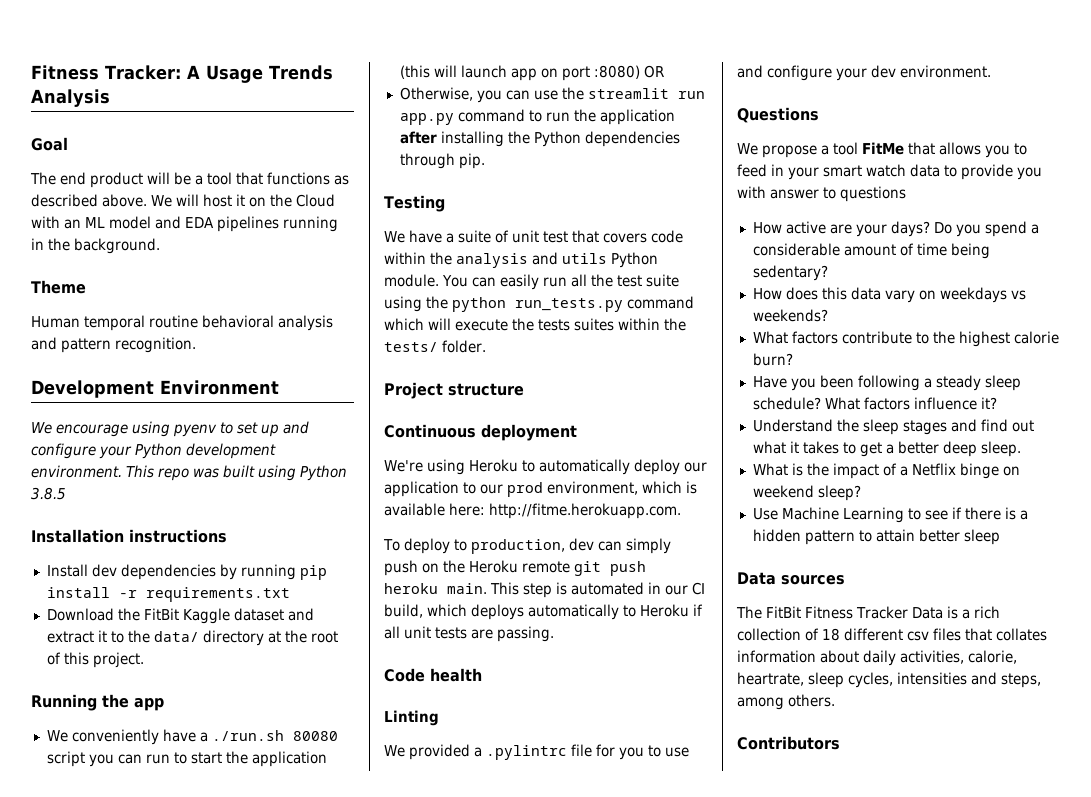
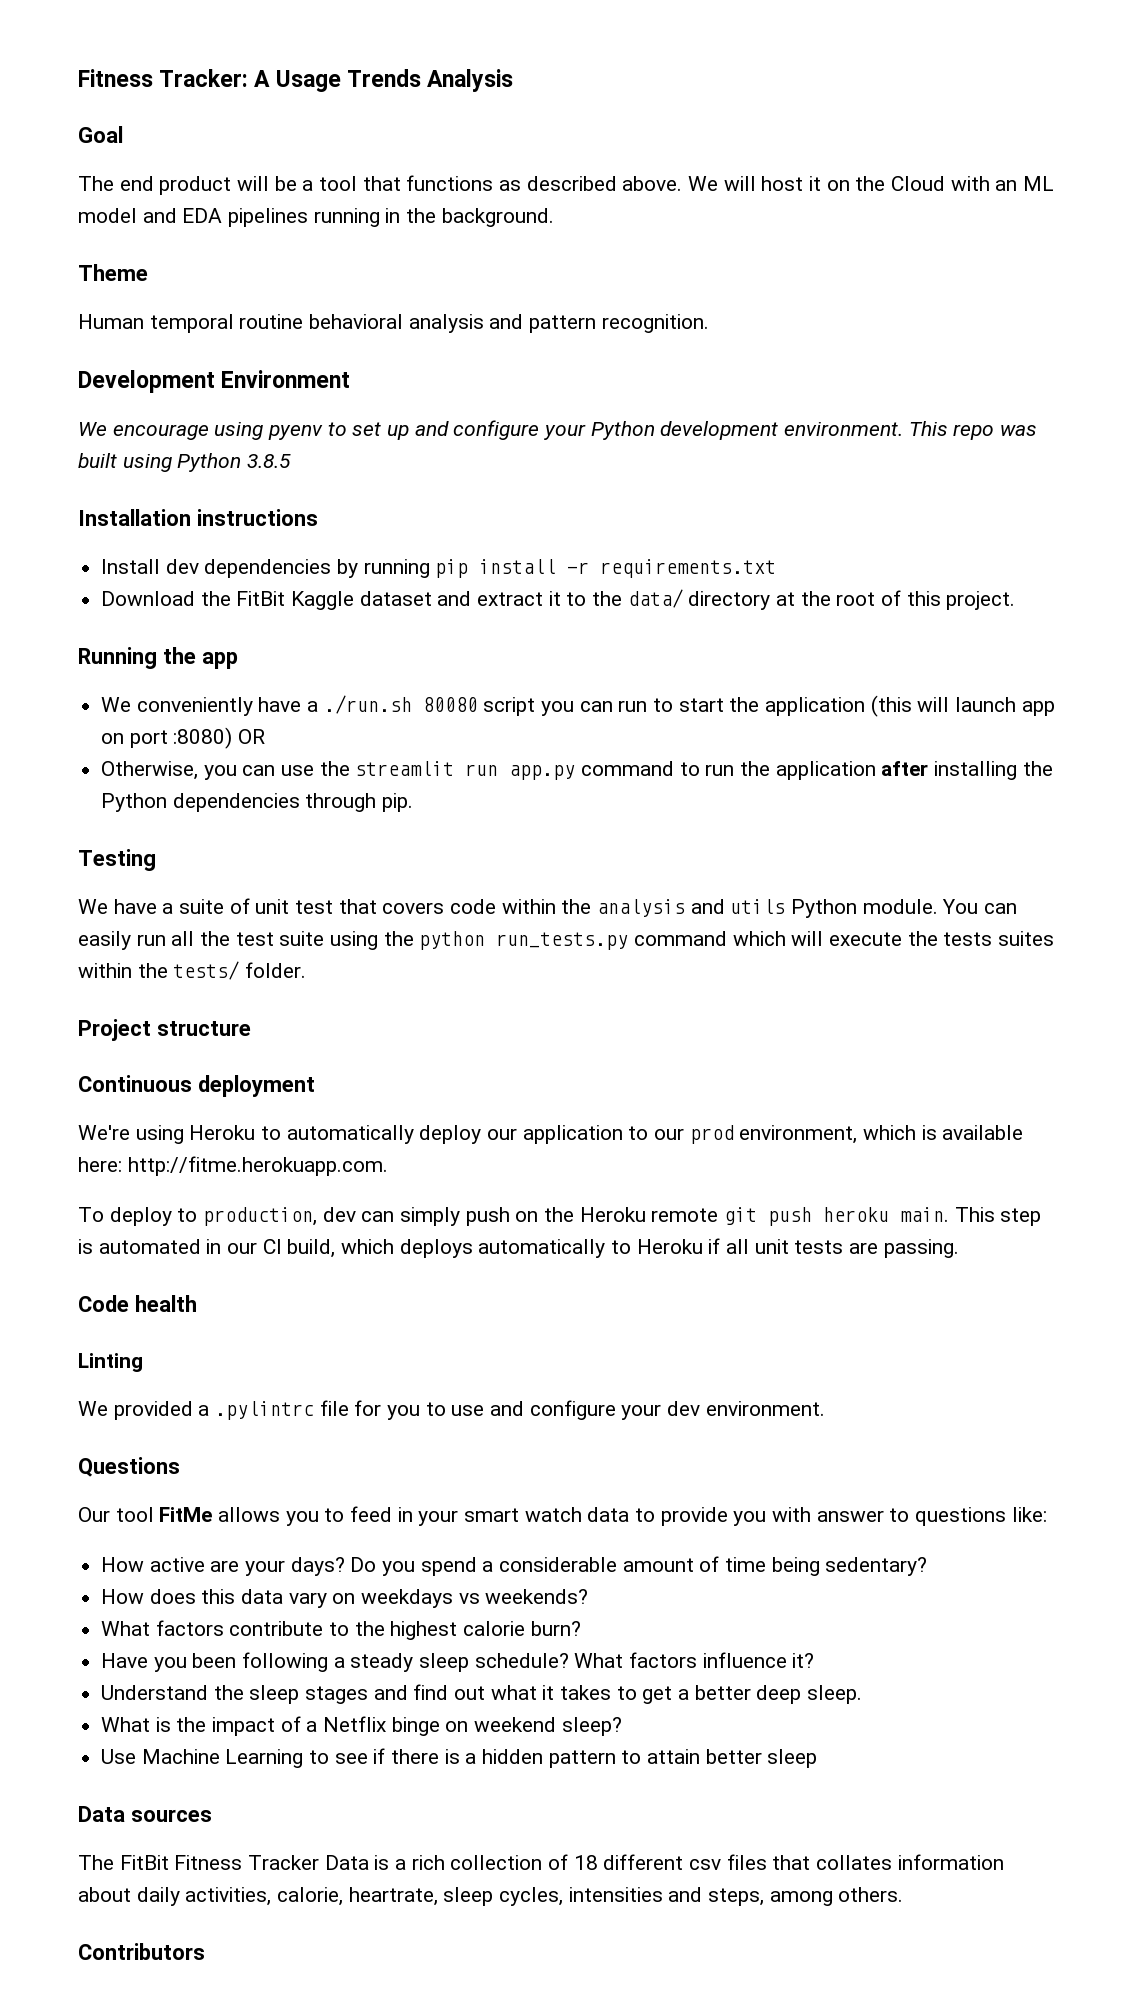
[737,143,829,158] We propose a -> [78,1507,110,1522] Our
[908,142,935,155] that -> (213, 1514) none
(906, 194) none -> [1011,1507,1047,1522] like:

